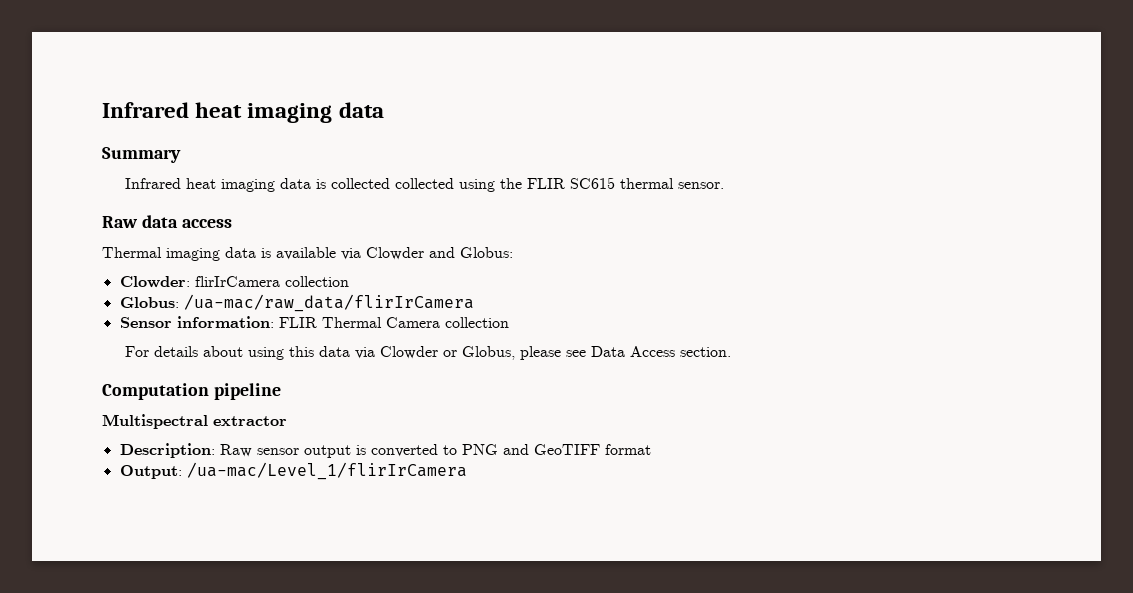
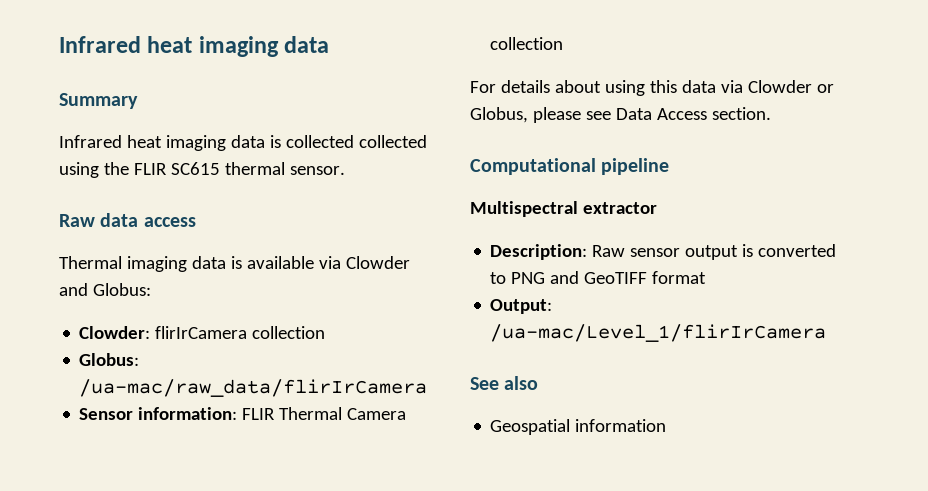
[102,383,209,400] Computation -> [470,158,596,175] Computational
(467, 471) none -> [470,376,539,390] [490,419,667,435] // See also // Geospatial information

